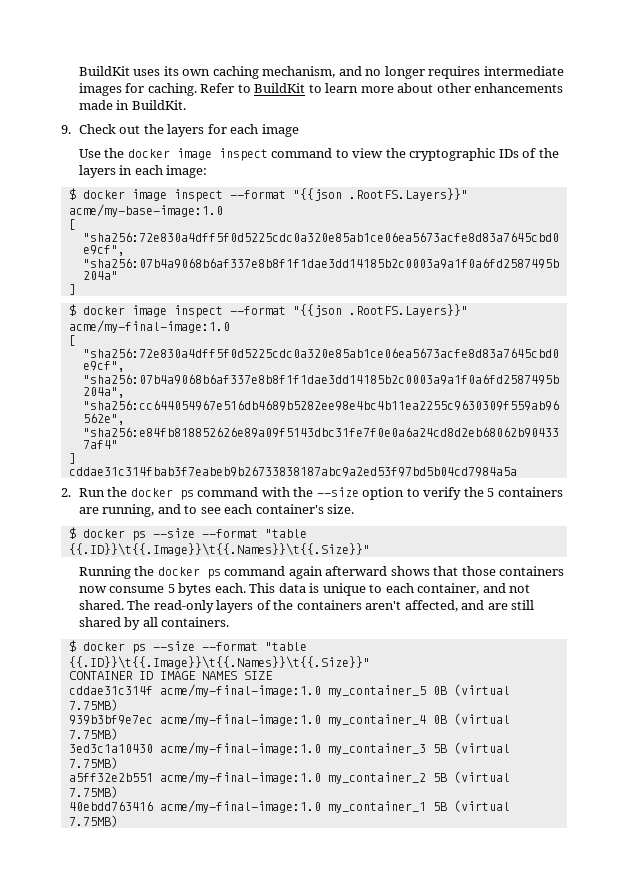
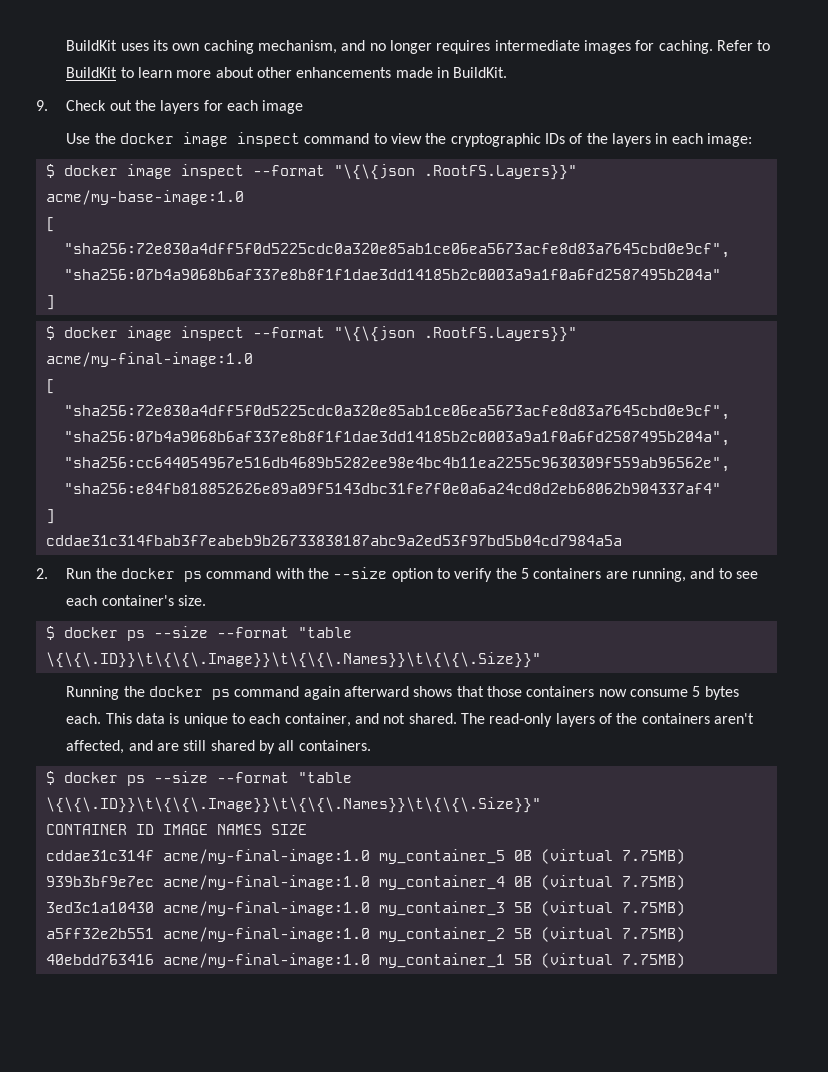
[292,188,342,201] "{{json -> [333,164,415,180] "\{\{json
[292,304,342,317] "{{json -> [333,326,415,342] "\{\{json
[68,543,370,556] {{.ID}}\t{{.Image}}\t{{.Names}}\t{{.Size}}" -> [45,652,541,668] \{\{\.ID}}\t\{\{\.Image}}\t\{\{\.Names}}\t\{\{\.Size}}"
[68,656,370,669] {{.ID}}\t{{.Image}}\t{{.Names}}\t{{.Size}}" -> [45,797,541,813] \{\{\.ID}}\t\{\{\.Image}}\t\{\{\.Names}}\t\{\{\.Size}}"

